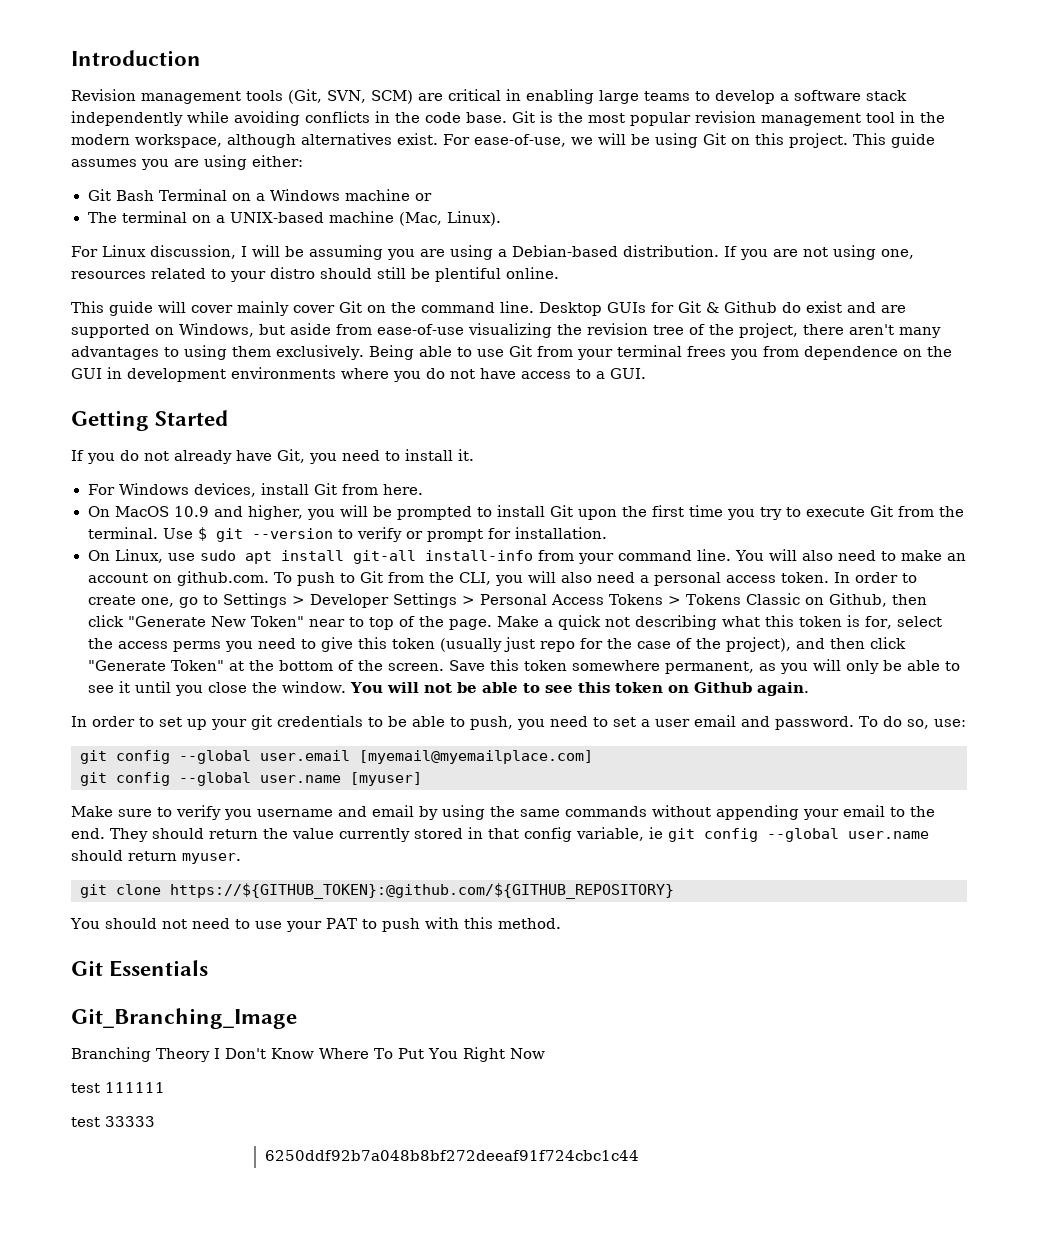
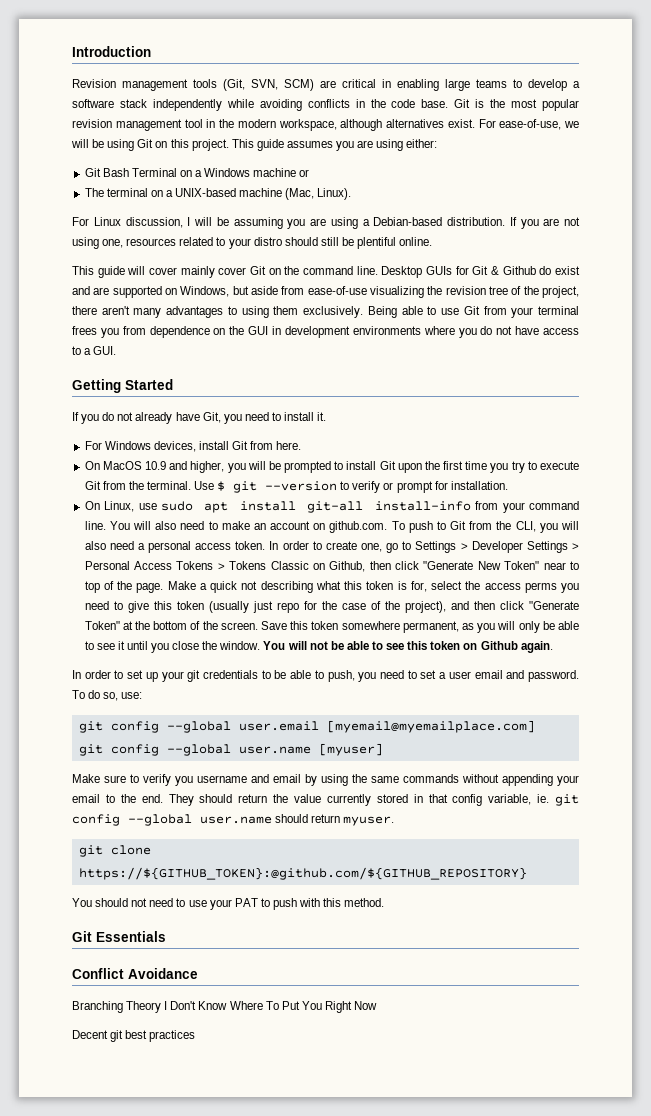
[649,827,663,839] ie -> [537,794,550,803] ie.
[71,1008,297,1029] Git_Branching_Image -> [72,968,198,979] Conflict Avoidance
[71,1082,165,1093] [71,1116,155,1127] [264,1150,639,1161] test 111111 // test 33333 // 6250ddf92b7a048b8bf272deeaf91f724cbc1c44 -> [72,1030,196,1042] Decent git best practices

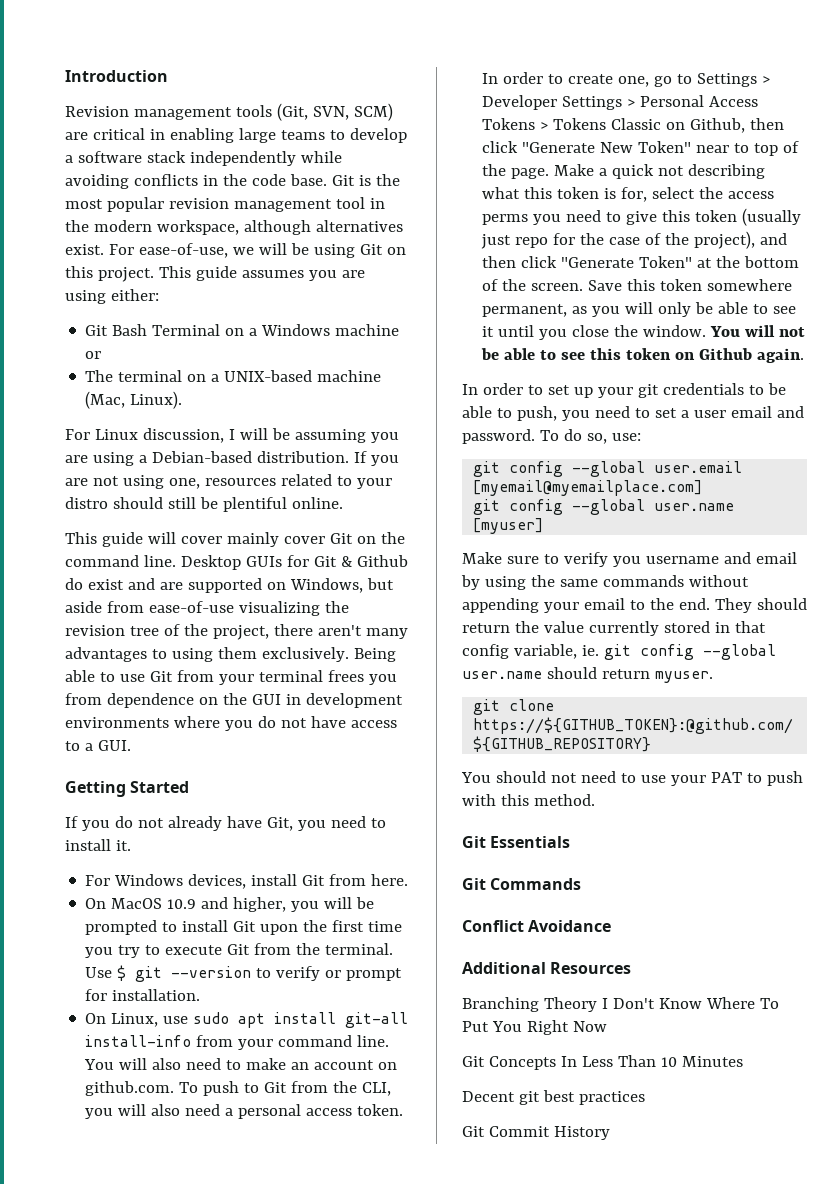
(166, 936) none -> [462,878,582,890] // Git Commands
(198, 973) none -> [462,962,632,974] // Additional Resources
(378, 1005) none -> [462,1055,743,1070] // Git Concepts In Less Than 10 Minutes
(196, 1036) none -> [462,1126,610,1140] // Git Commit History

